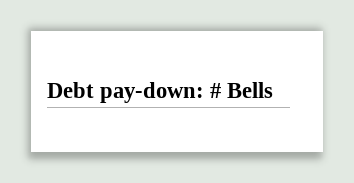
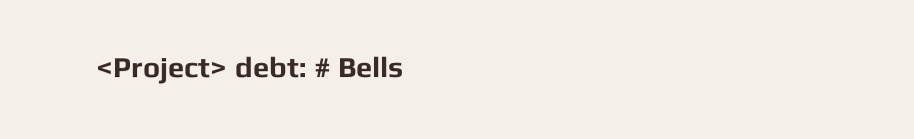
[47,82,205,103] Debt pay-down: -> [95,56,307,85] <Project> debt:

